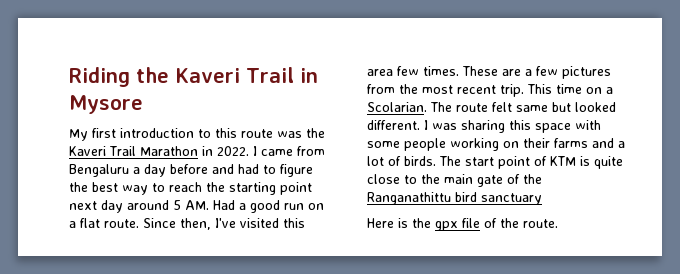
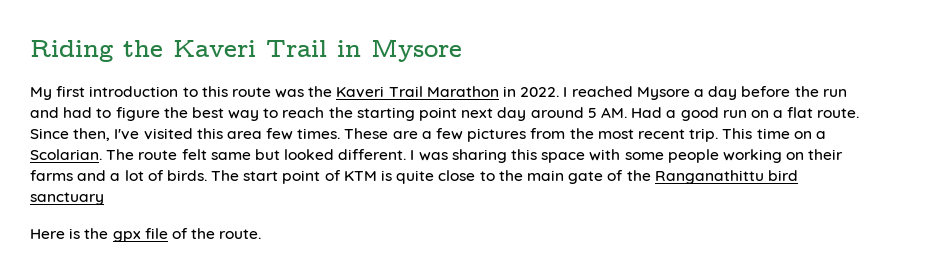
[261,146,325,156] [69,164,129,177] came from Bengaluru -> [571,86,690,100] reached Mysore
(208, 169) none -> [794,86,847,97] the run

